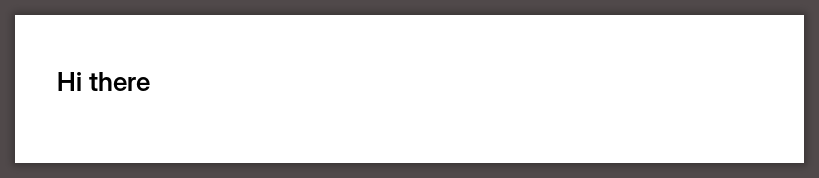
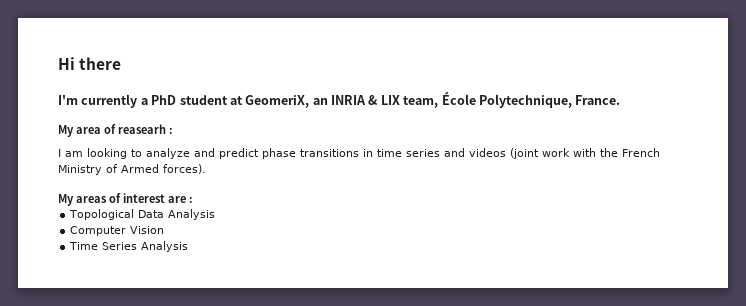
(151, 81) none -> [58,91,621,108] [58,124,173,137] [58,148,660,159] [58,164,206,175] [58,193,193,206] [69,209,216,220] [70,226,165,236] [69,241,189,252] // I'm currently a PhD student at GeomeriX, an INRIA & LIX team, École Polytechnique, France. // My area of reasearh : // I am looking to analyze and predict phase transitions in time series and videos (joint work with the French Ministry of Armed forces). // My areas of interest are : // Topological Data Analysis // Computer Vision // Time Series Analysis

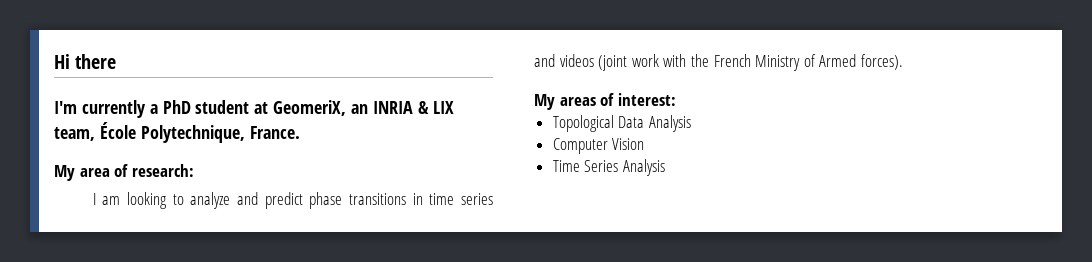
[118,124,173,134] reasearh : -> [131,164,194,177] research:
[123,193,193,203] interest are : -> [617,93,676,106] interest:

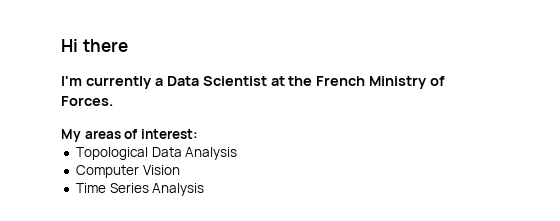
[162,100,454,116] [54,122,300,143] [54,164,194,181] [92,192,493,209] [534,54,687,71] PhD student at GeomeriX, an INRIA & LIX team, École Polytechnique, France. // My area of research: // I am looking to analyze and predict phase transitions in time series and videos (joint work with -> [166,76,285,86] Data Scientist at
[819,54,903,70] Armed forces). -> [61,96,113,106] Forces.

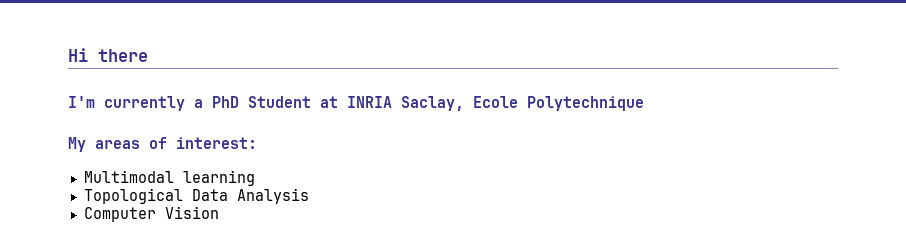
[166,76,446,89] [61,96,113,106] Data Scientist at the French Ministry of Forces. -> [212,96,644,111] PhD Student at INRIA Saclay, Ecole Polytechnique
(198, 134) none -> [83,170,255,186] // Multimodal learning
[75,183,205,196] // Time Series Analysis -> (219, 212) none

